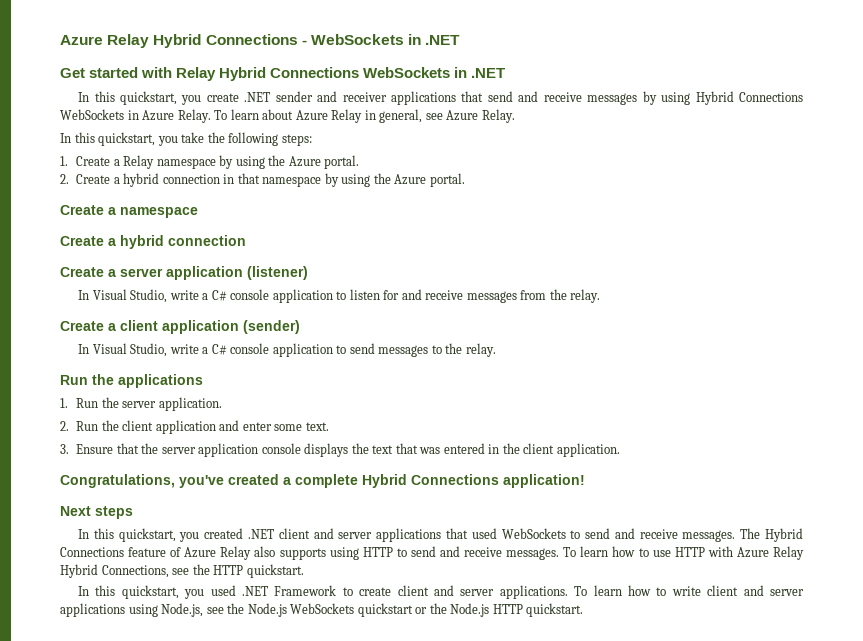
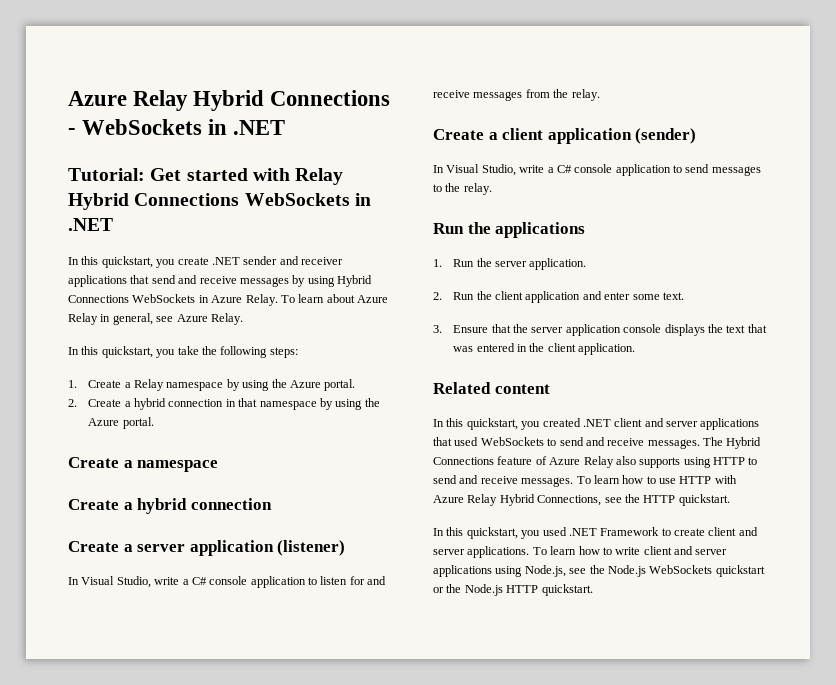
(461, 40) none -> [68,168,145,181] Tutorial:
[60,474,585,488] [60,506,133,519] Congratulations, you've created a complete Hybrid Connections application! // Next steps -> [433,382,550,394] Related content

